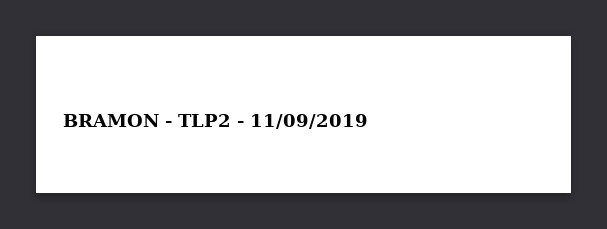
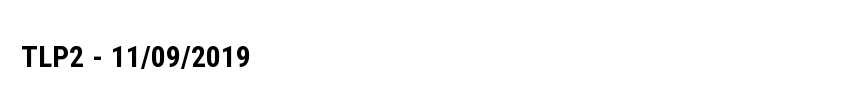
[63,114,172,127] BRAMON - -> (21, 56) none

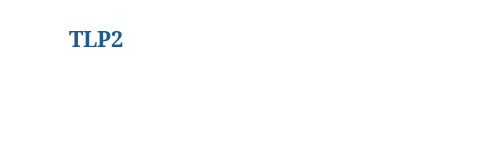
[91,46,251,69] - 11/09/2019 -> (123, 39) none

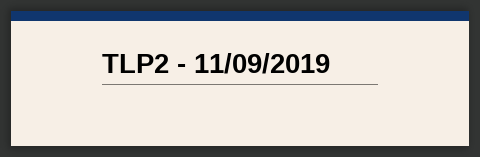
(123, 39) none -> [177,53,330,74] - 11/09/2019

